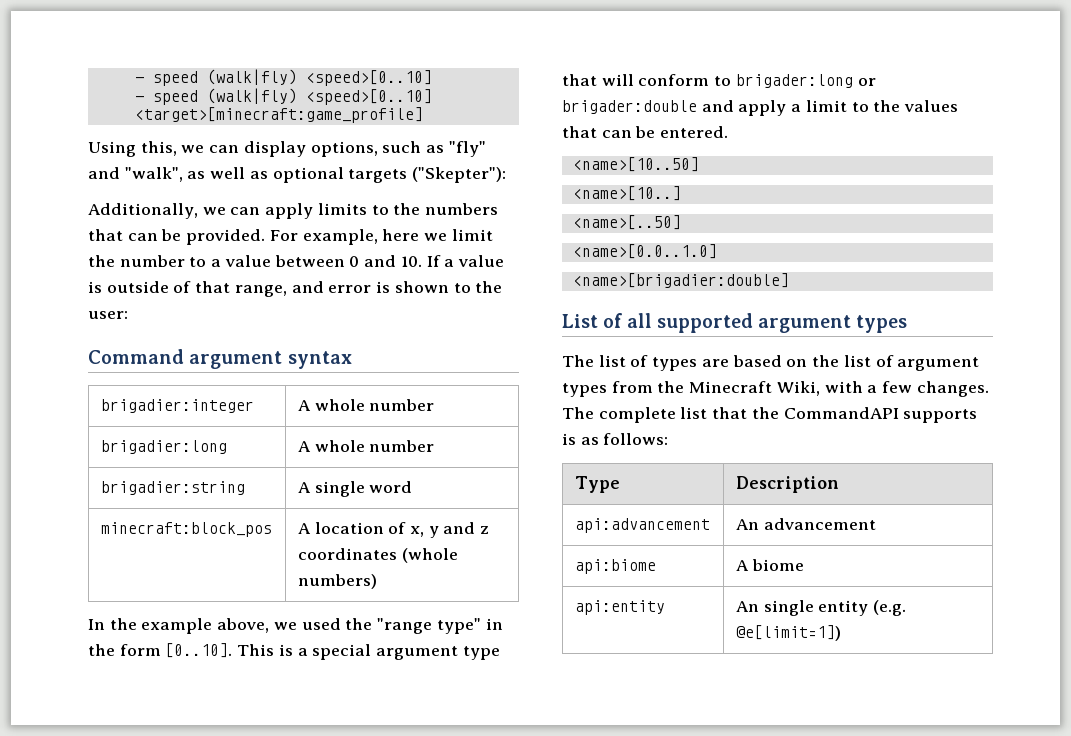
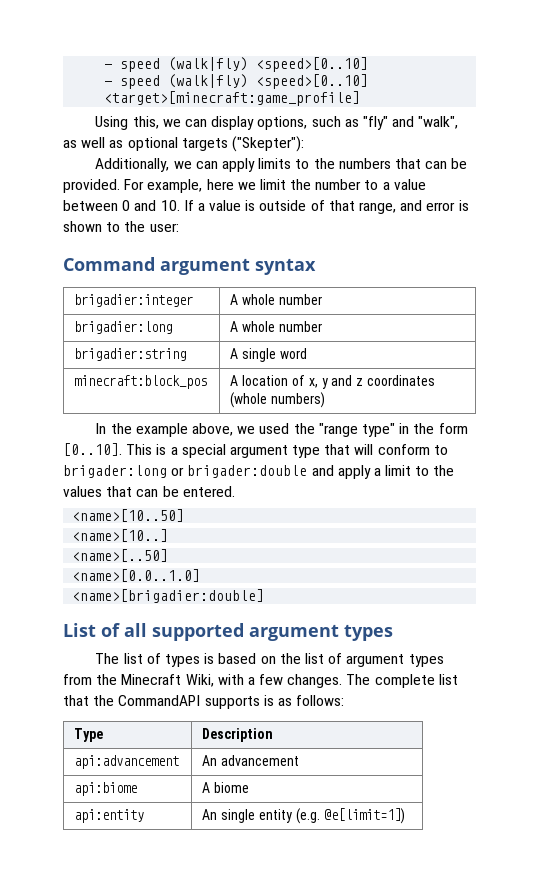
[701,359,729,367] are -> [204,653,215,664] is

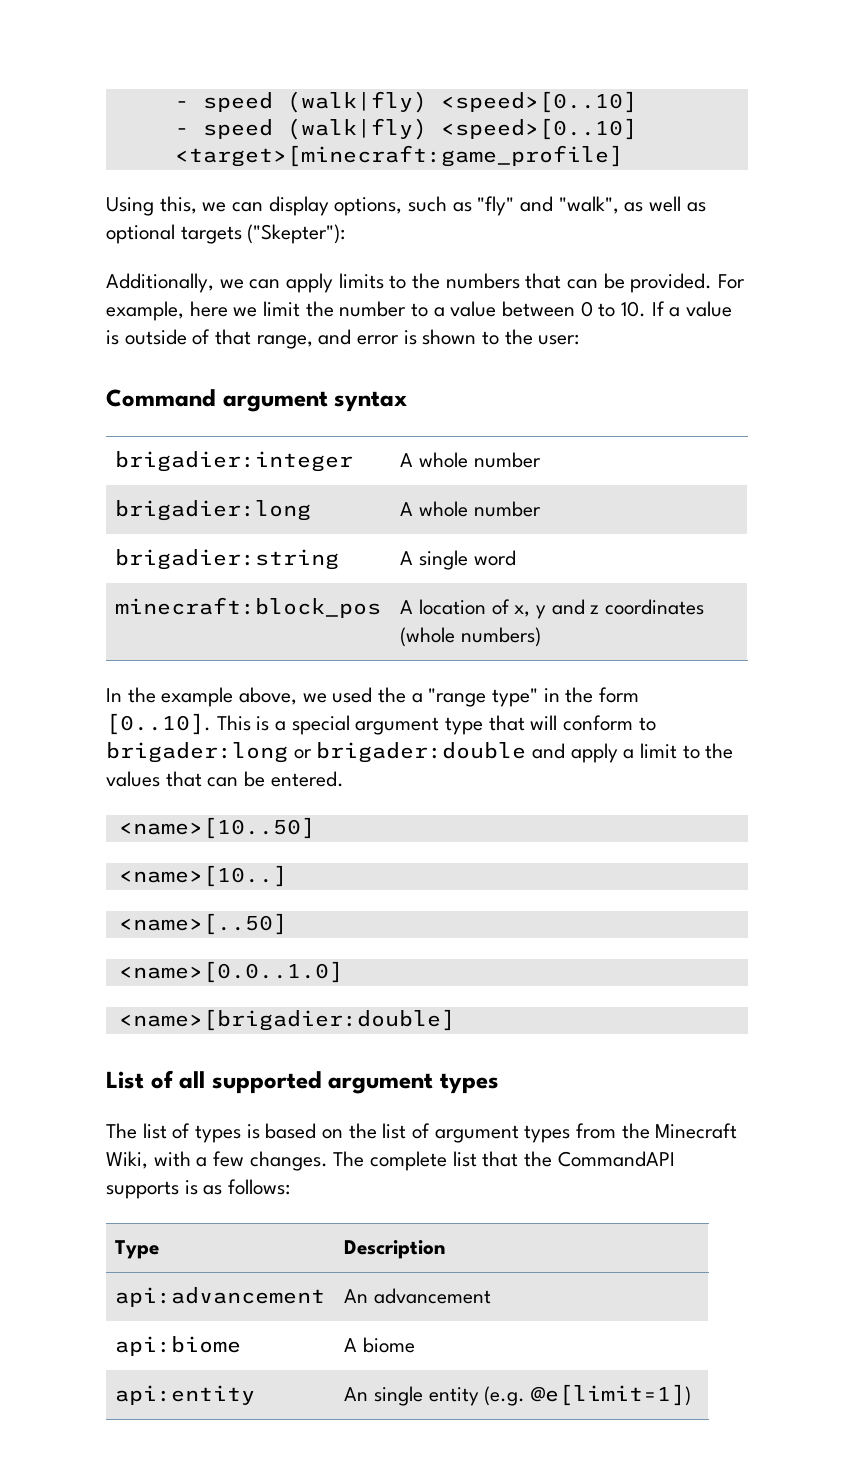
[134,200,157,211] and -> [598,303,616,317] to
(315, 428) none -> [411,693,423,703] a

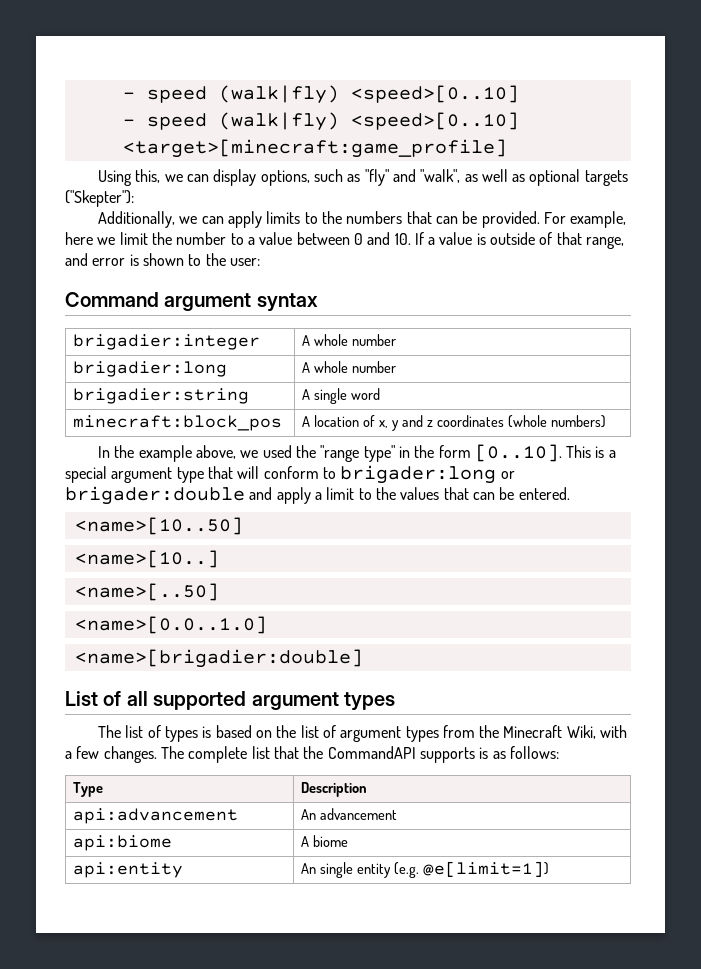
[598,303,616,317] to -> [367,232,391,245] and
[411,693,423,703] a -> (316, 451) none

